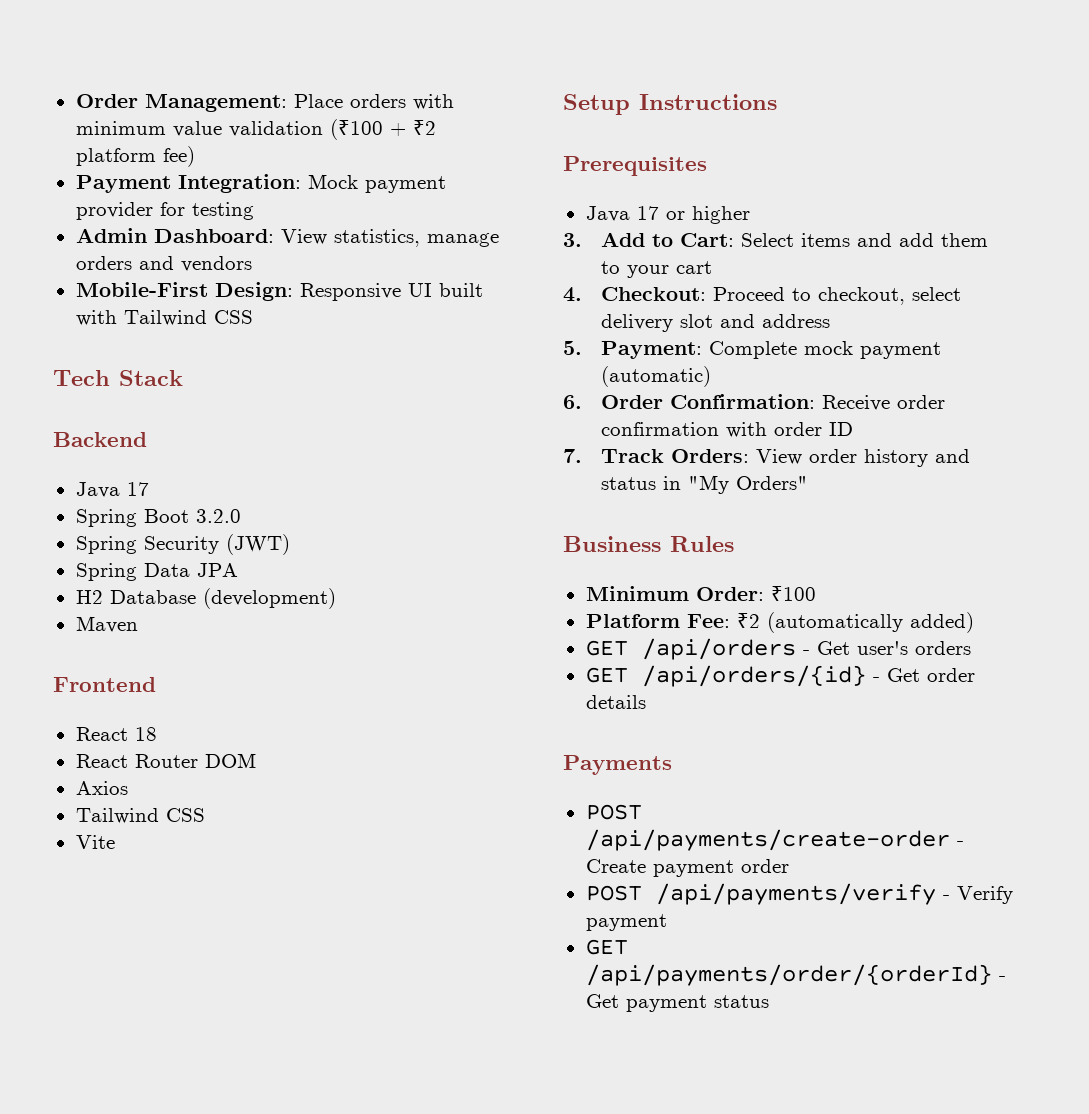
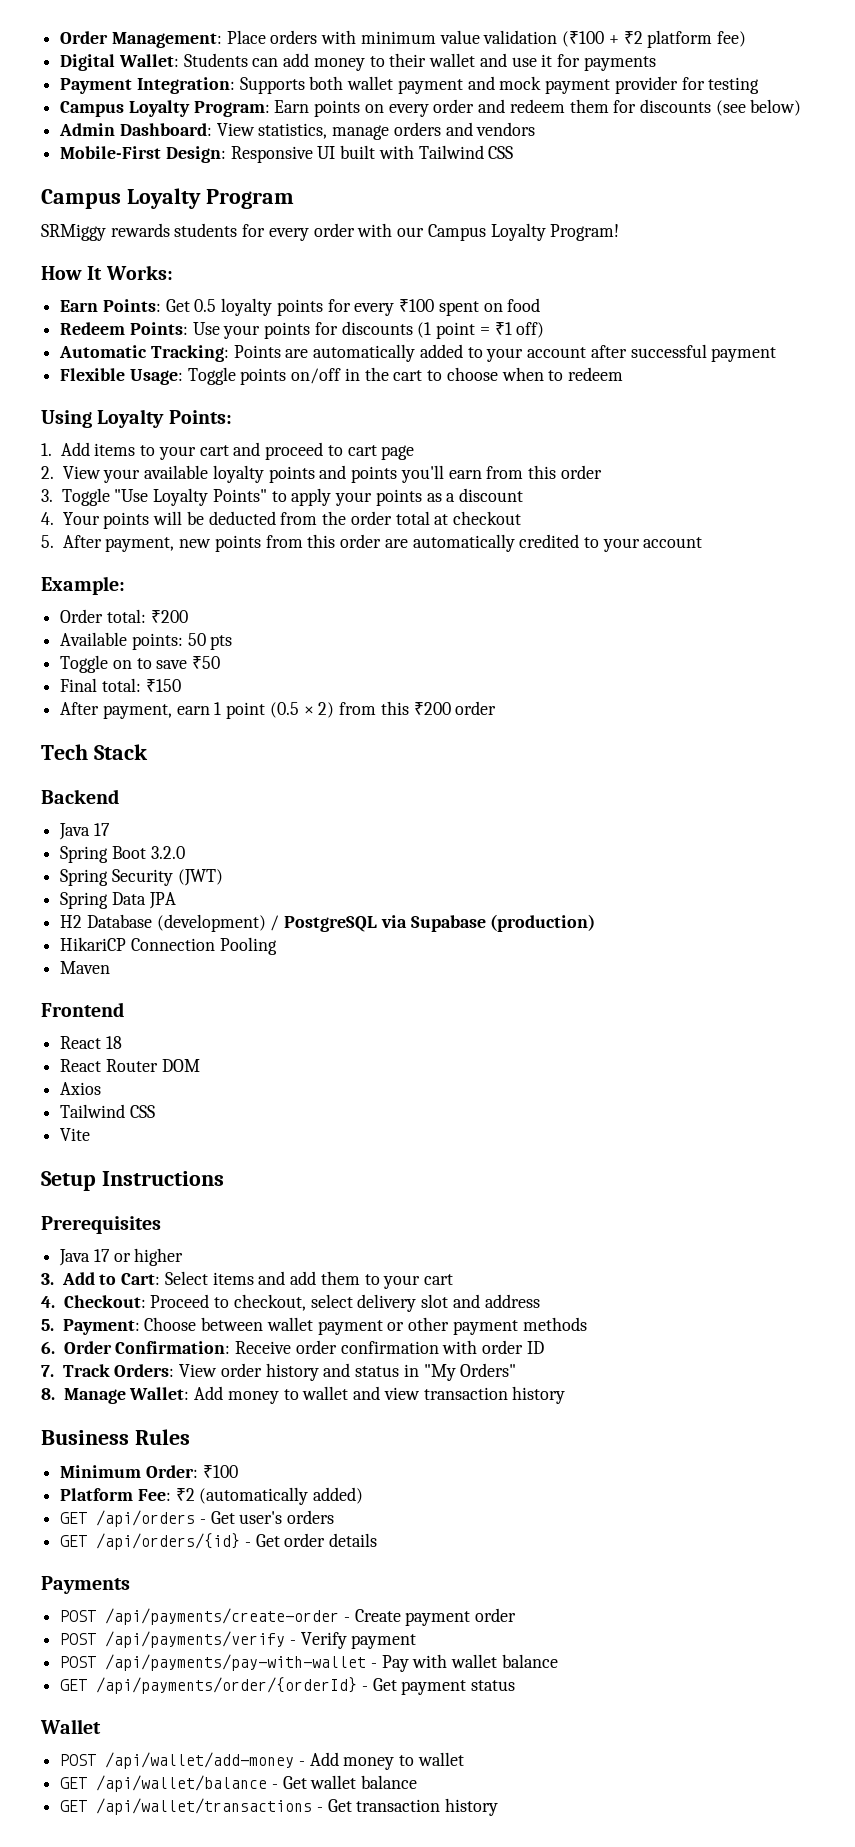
[75,174,446,193] [75,202,254,220] Payment Integration: Mock payment provider for testing -> [60,53,656,71] [60,76,760,94] [60,99,802,117] Digital Wallet: Students can add money to their wallet and use it for payments // Payment Integration: Supports both wallet payment and mock payment provider for testing // Campus Loyalty Program: Earn points on every order and redeem them for discounts (see below)
(253, 317) none -> [41,188,294,209] [41,223,620,241] [41,265,173,280] [60,298,541,316] [60,321,545,339] [59,344,777,362] [60,367,623,385] [41,409,232,428] [41,442,415,460] [41,465,602,483] [41,488,524,506] [41,511,522,529] [41,534,703,552] [41,576,125,595] [60,609,188,623] [60,632,233,650] [60,655,221,673] [60,678,181,692] [60,701,497,719] // Campus Loyalty Program // SRMiggy rewards students for every order with our Campus Loyalty Program! // How It Works: // Earn Points: Get 0.5 loyalty points for every ₹100 spent on food // Redeem Points: Use your points for discounts (1 point = ₹1 off) // Automatic Tracking: Points are automatically added to your account after successful payment // Flexible Usage: Toggle points on/off in the cart to choose when to redeem // Using Loyalty Points: // 1. Add items to your cart and proceed to cart page // 2. View your available loyalty points and points you'll earn from this order // 3. Toggle "Use Loyalty Points" to apply your points as a discount // 4. Your points will be deducted from the order total at checkout // 5. After payment, new points from this order are automatically credited to your account // Example: // Order total: ₹200 // Available points: 50 pts // Toggle on to save ₹50 // Final total: ₹150 // After payment, earn 1 point (0.5 × 2) from this ₹200 order
(336, 598) none -> [270,914,596,932] [60,937,277,955] / PostgreSQL via Supabase (production) // HikariCP Connection Pooling
[709,341,942,359] [601,366,712,387] Complete mock payment (automatic) -> [144,1317,587,1335] Choose between wallet payment or other payment methods
(809, 483) none -> [41,1386,566,1404] // 8. Manage Wallet: Add money to wallet and view transaction history
(667, 922) none -> [60,1654,558,1672] // POST /api/payments/pay-with-wallet - Pay with wallet balance
(769, 1001) none -> [40,1719,101,1734] [60,1752,464,1770] [60,1775,418,1792] [60,1798,499,1816] // Wallet // POST /api/wallet/add-money - Add money to wallet // GET /api/wallet/balance - Get wallet balance // GET /api/wallet/transactions - Get transaction history

